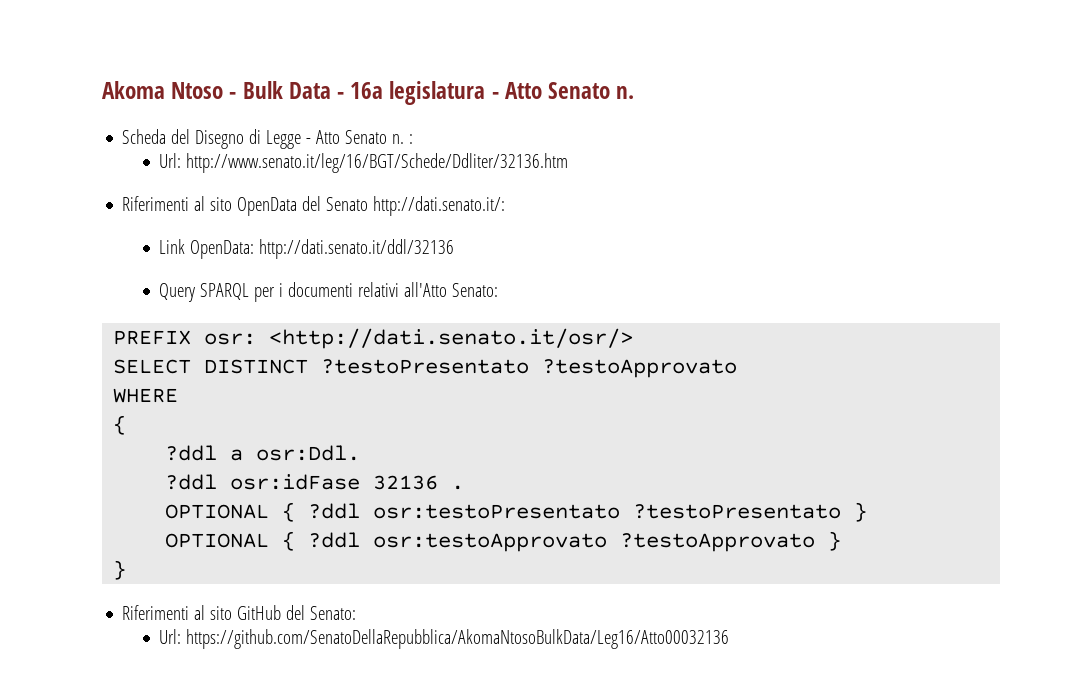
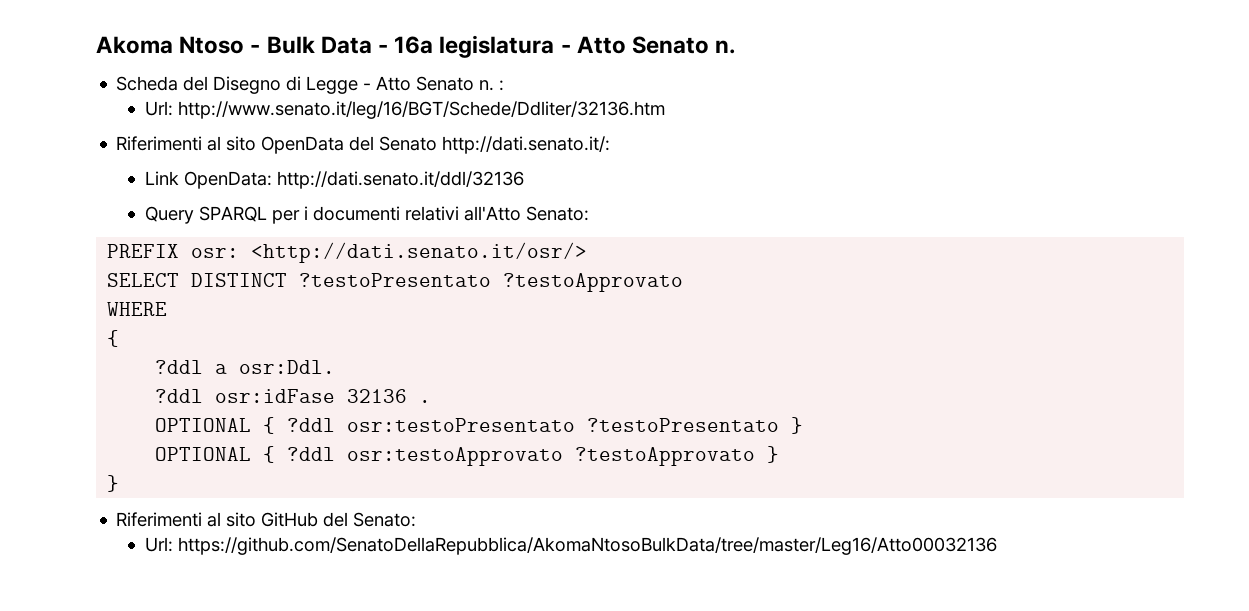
[186,629,730,649] https://github.com/SenatoDellaRepubblica/AkomaNtosoBulkData/Leg16/Atto00032136 -> [177,537,997,555] https://github.com/SenatoDellaRepubblica/AkomaNtosoBulkData/tree/master/Leg16/Atto00032136

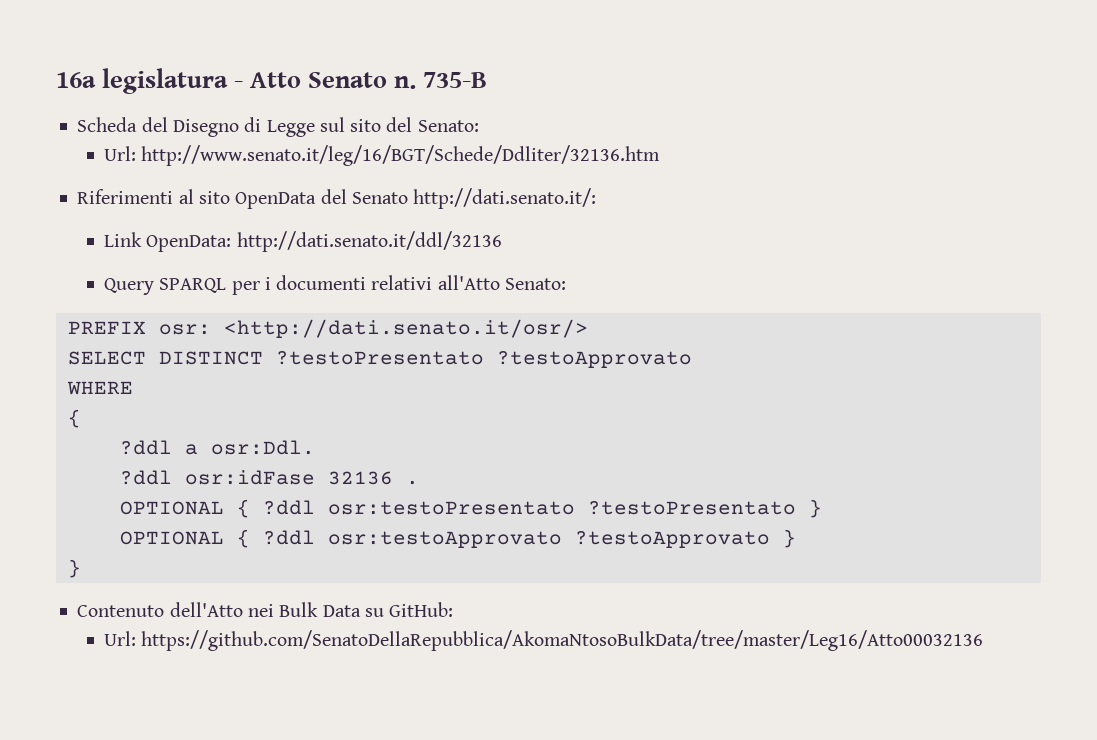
[96,36,389,54] Akoma Ntoso - Bulk Data - -> (56, 80) none
(736, 47) none -> [423,72,488,88] 735-B
[363,76,505,91] - Atto Senato n. : -> [319,117,479,132] sul sito del Senato:
[116,512,417,527] Riferimenti al sito GitHub del Senato: -> [77,602,454,617] Contenuto dell'Atto nei Bulk Data su GitHub:

